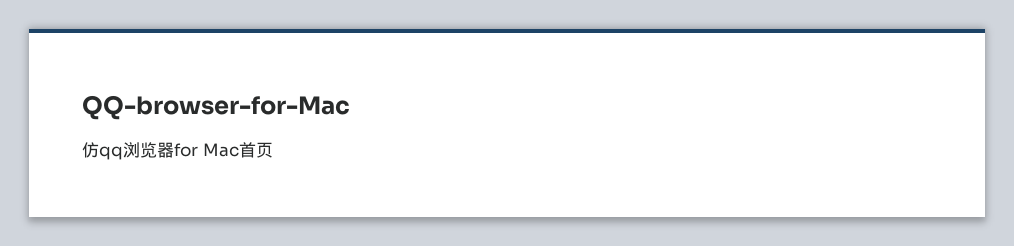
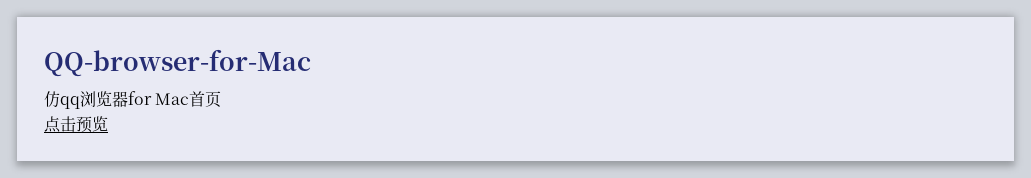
(273, 150) none -> [44,116,108,133] // 点击预览

